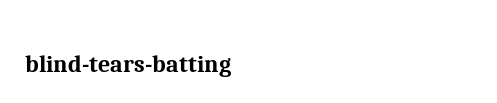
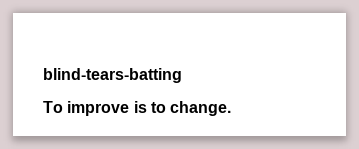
(231, 66) none -> [43,101,232,116] // To improve is to change.

